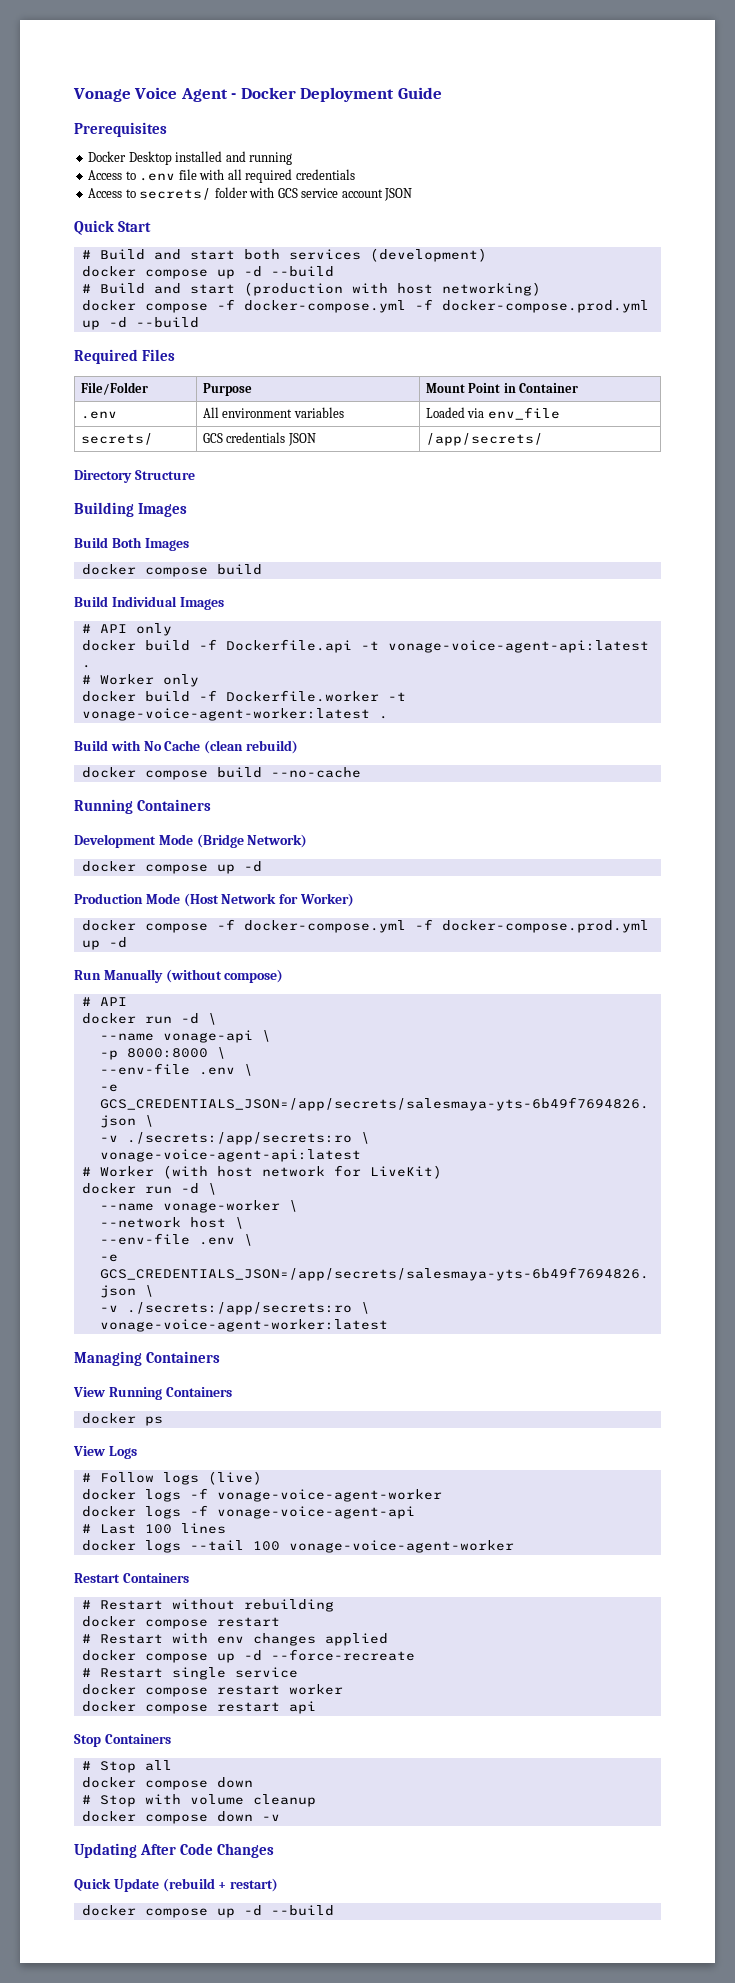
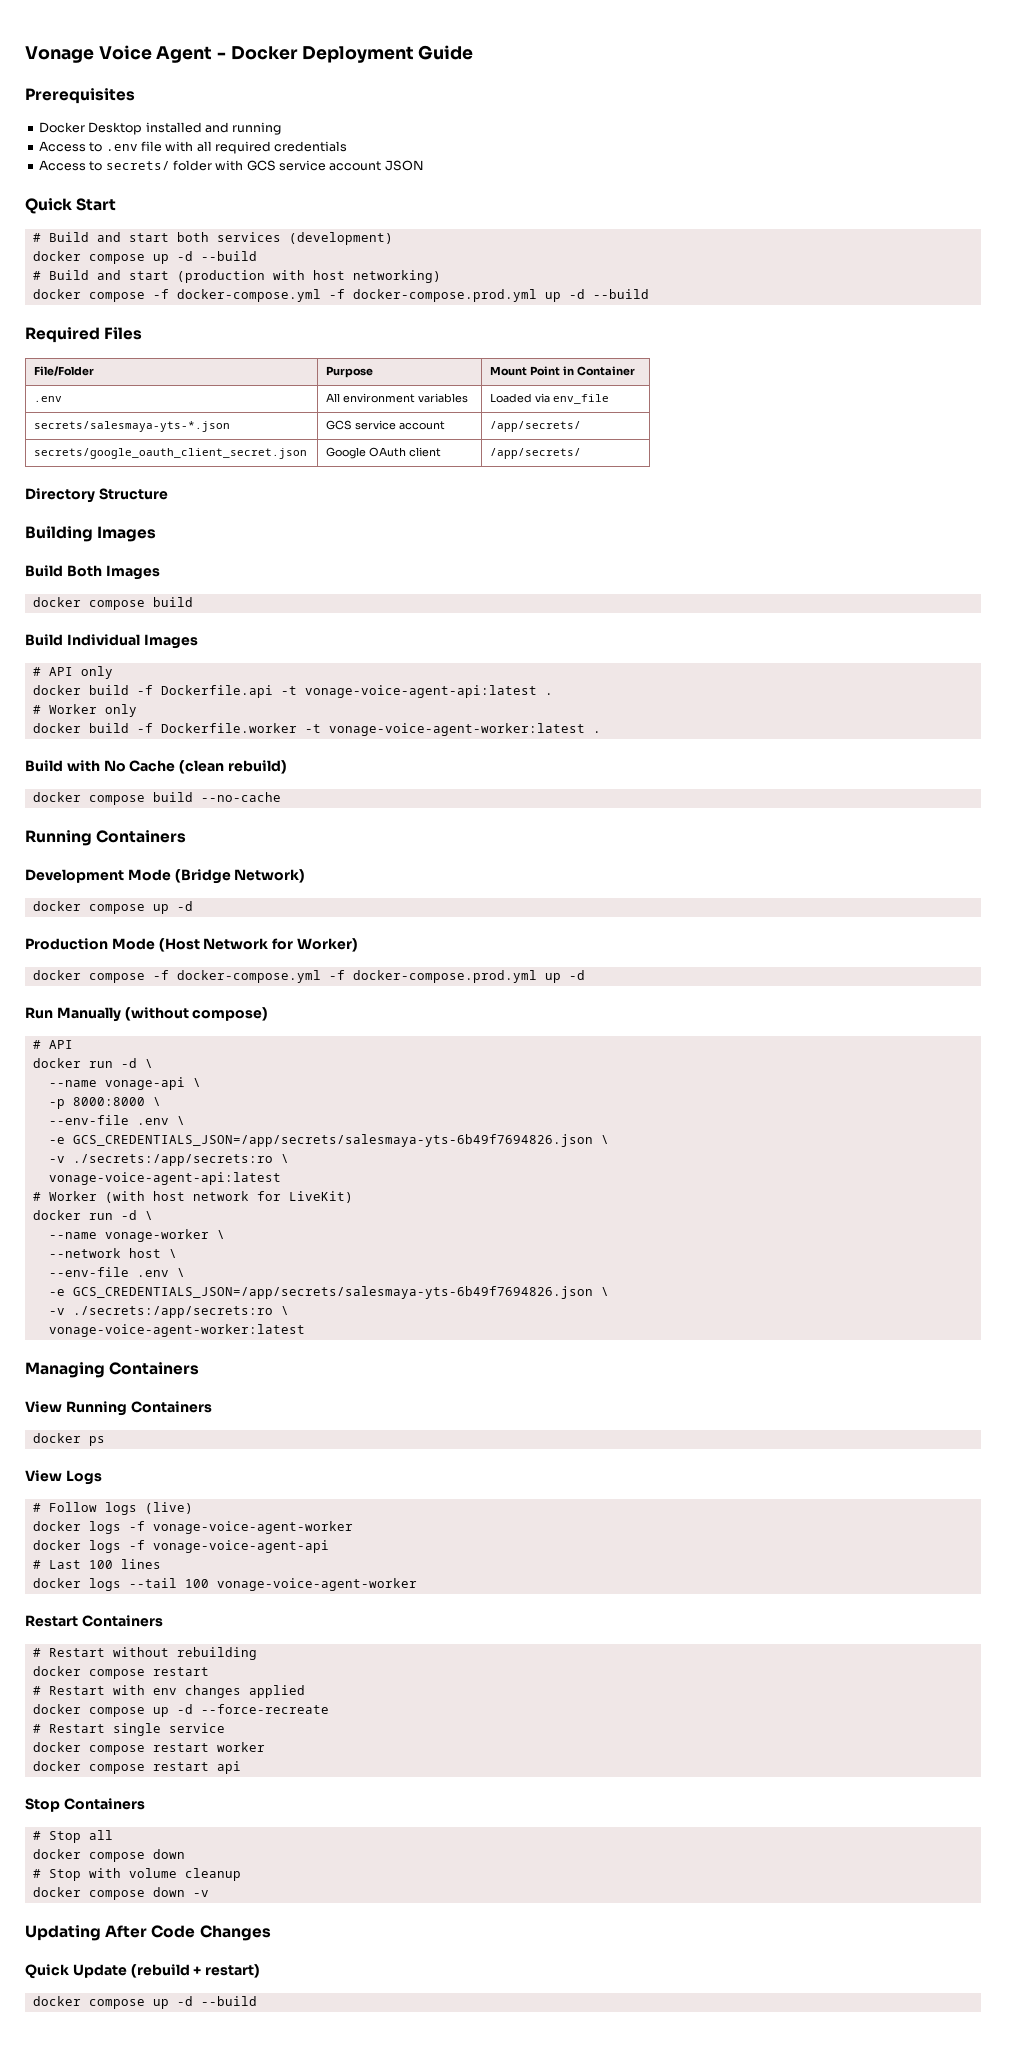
[80,433,153,445] [202,432,316,446] secrets/ | GCS credentials JSON -> [34,421,231,432] [326,420,446,430] [490,421,582,432] [34,448,308,459] [326,447,442,459] secrets/salesmaya-yts-*.json | GCS service account | /app/secrets/ // secrets/google_oauth_client_secret.json | Google OAuth client

